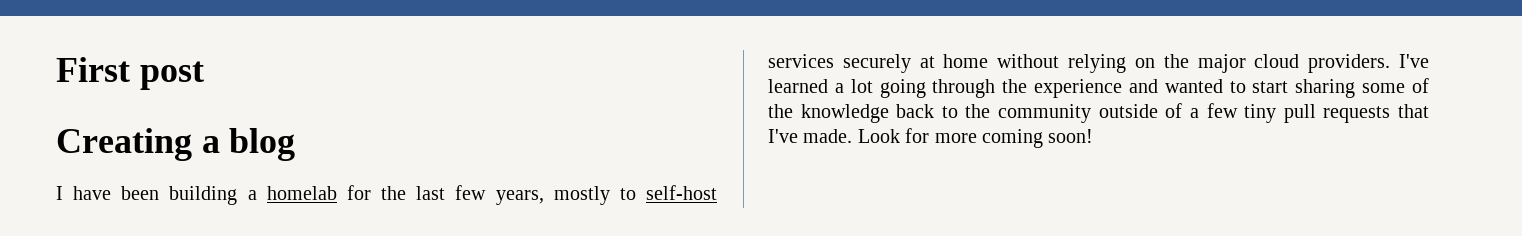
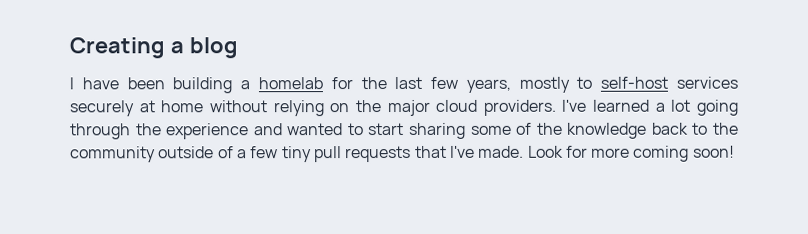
[56,57,204,90] First post // -> (69, 48) none

